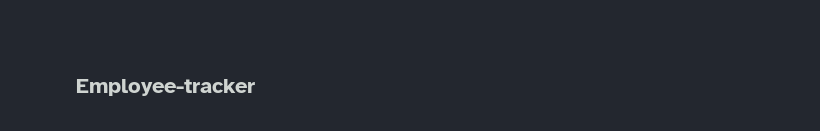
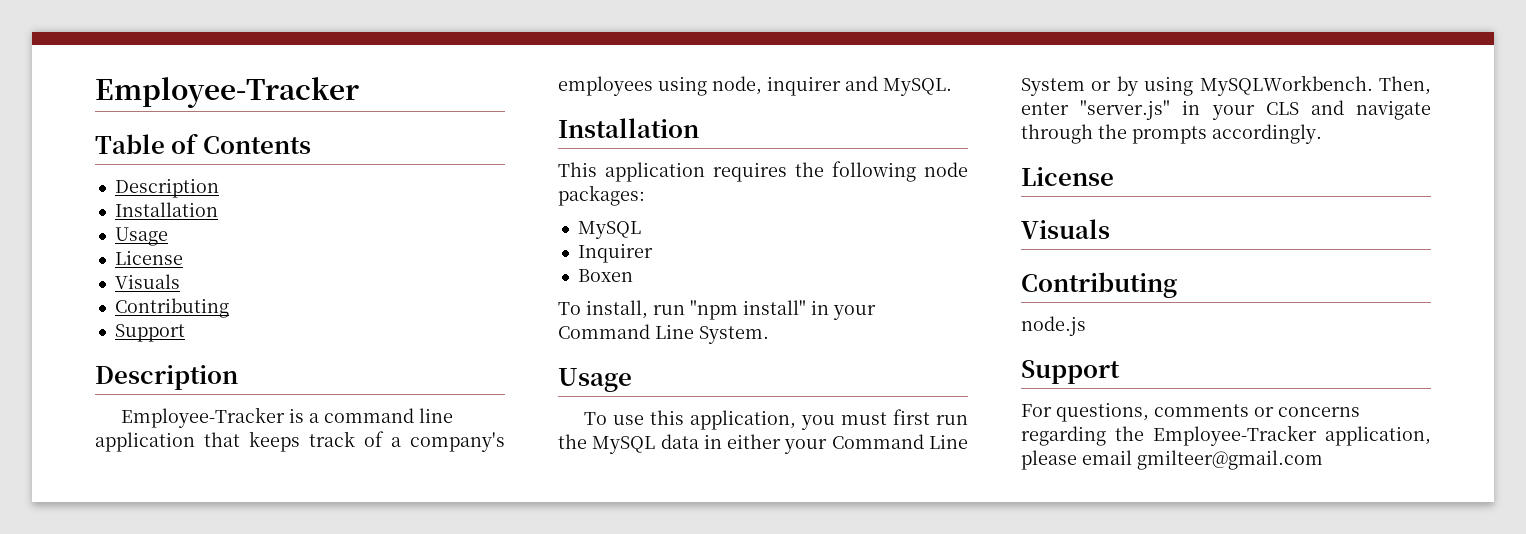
[76,79,255,96] Employee-tracker -> [95,77,359,108] [95,133,311,154] [114,178,219,198] [114,202,218,217] [114,227,168,246] [114,250,183,265] [114,274,180,289] [114,298,229,318] [114,324,185,342] [95,365,238,390] [121,407,454,428] [95,431,505,452] [558,76,952,96] [558,118,699,138] [558,161,968,182] [558,185,645,206] [577,221,641,239] [577,243,653,263] [577,269,633,282] [558,300,876,320] [558,324,769,344] [558,368,632,392] [584,409,968,430] [558,434,968,454] [1021,75,1431,96] [1021,100,1431,120] [1021,124,1322,144] [1021,167,1114,186] [1021,219,1110,239] [1021,272,1177,298] [1021,316,1086,336] [1021,360,1120,384] [1021,402,1360,422] [1021,425,1431,446] [1021,450,1323,470] Employee-Tracker // Table of Contents // Description // Installation // Usage // License // Visuals // Contributing // Support // Description // Employee-Tracker is a command line application that keeps track of a company's employees using node, inquirer and MySQL. // Installation // This application requires the following node packages: // MySQL // Inquirer // Boxen // To install, run "npm install" in your Command Line System. // Usage // To use this application, you must first run the MySQL data in either your Command Line System or by using MySQLWorkbench. Then, enter "server.js" in your CLS and navigate through the prompts accordingly. // License // Visuals // Contributing // node.js // Support // For questions, comments or concerns regarding the Employee-Tracker application, please email gmilteer@gmail.com

